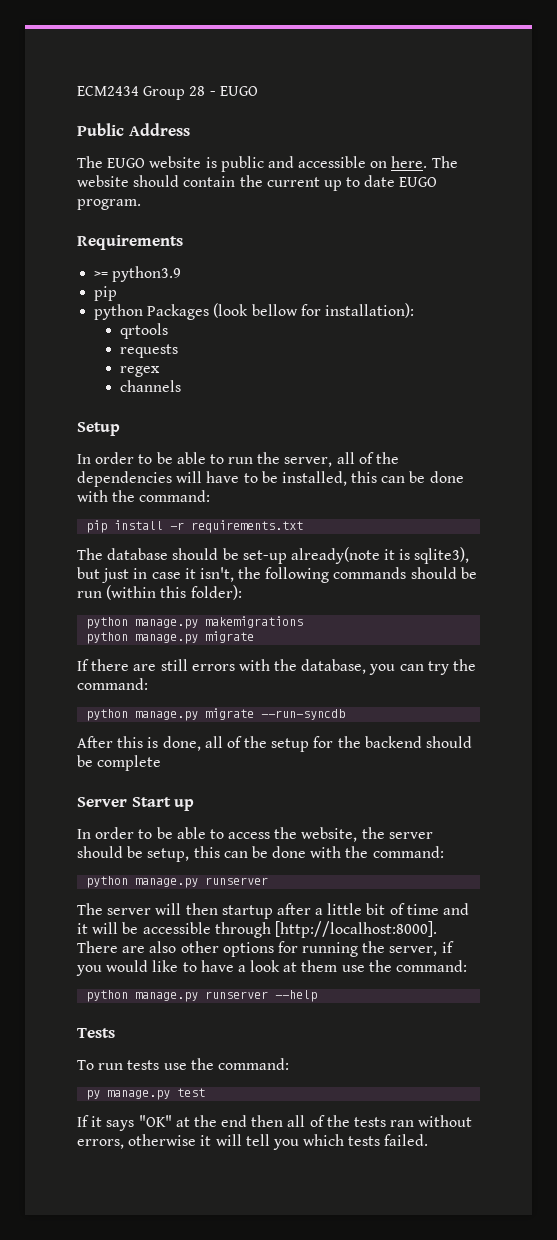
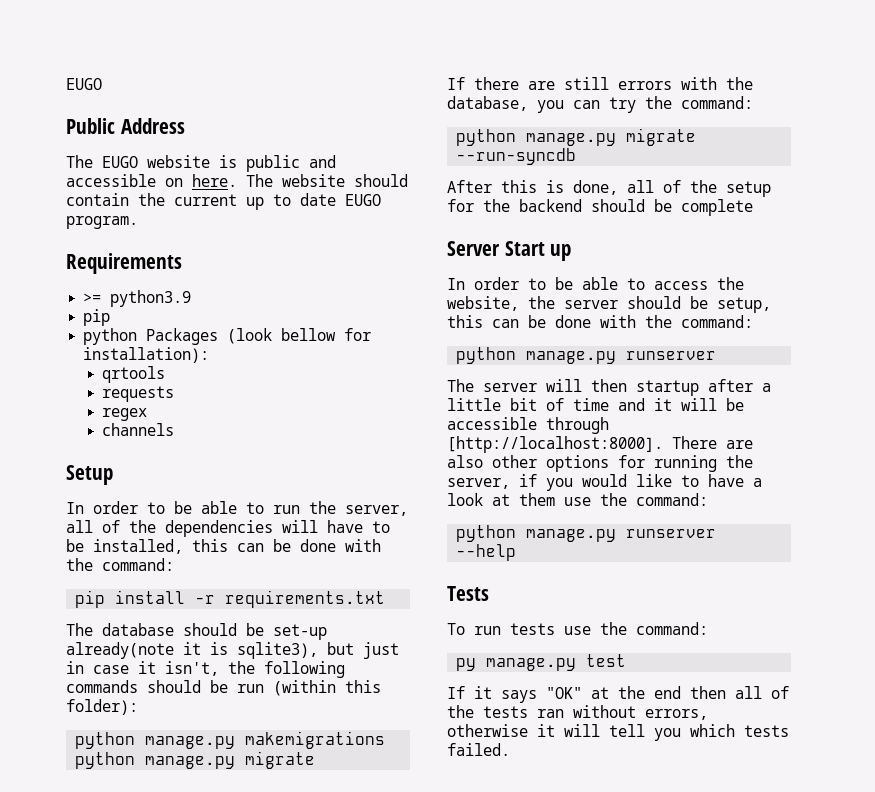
[77,86,216,100] ECM2434 Group 28 - -> (66, 84) none

